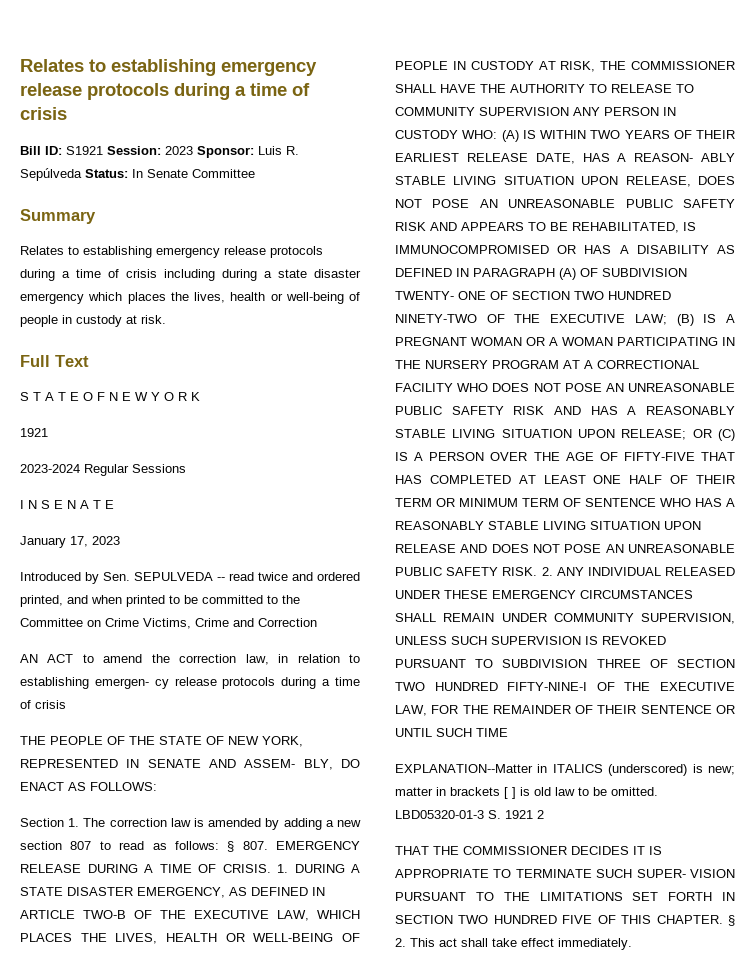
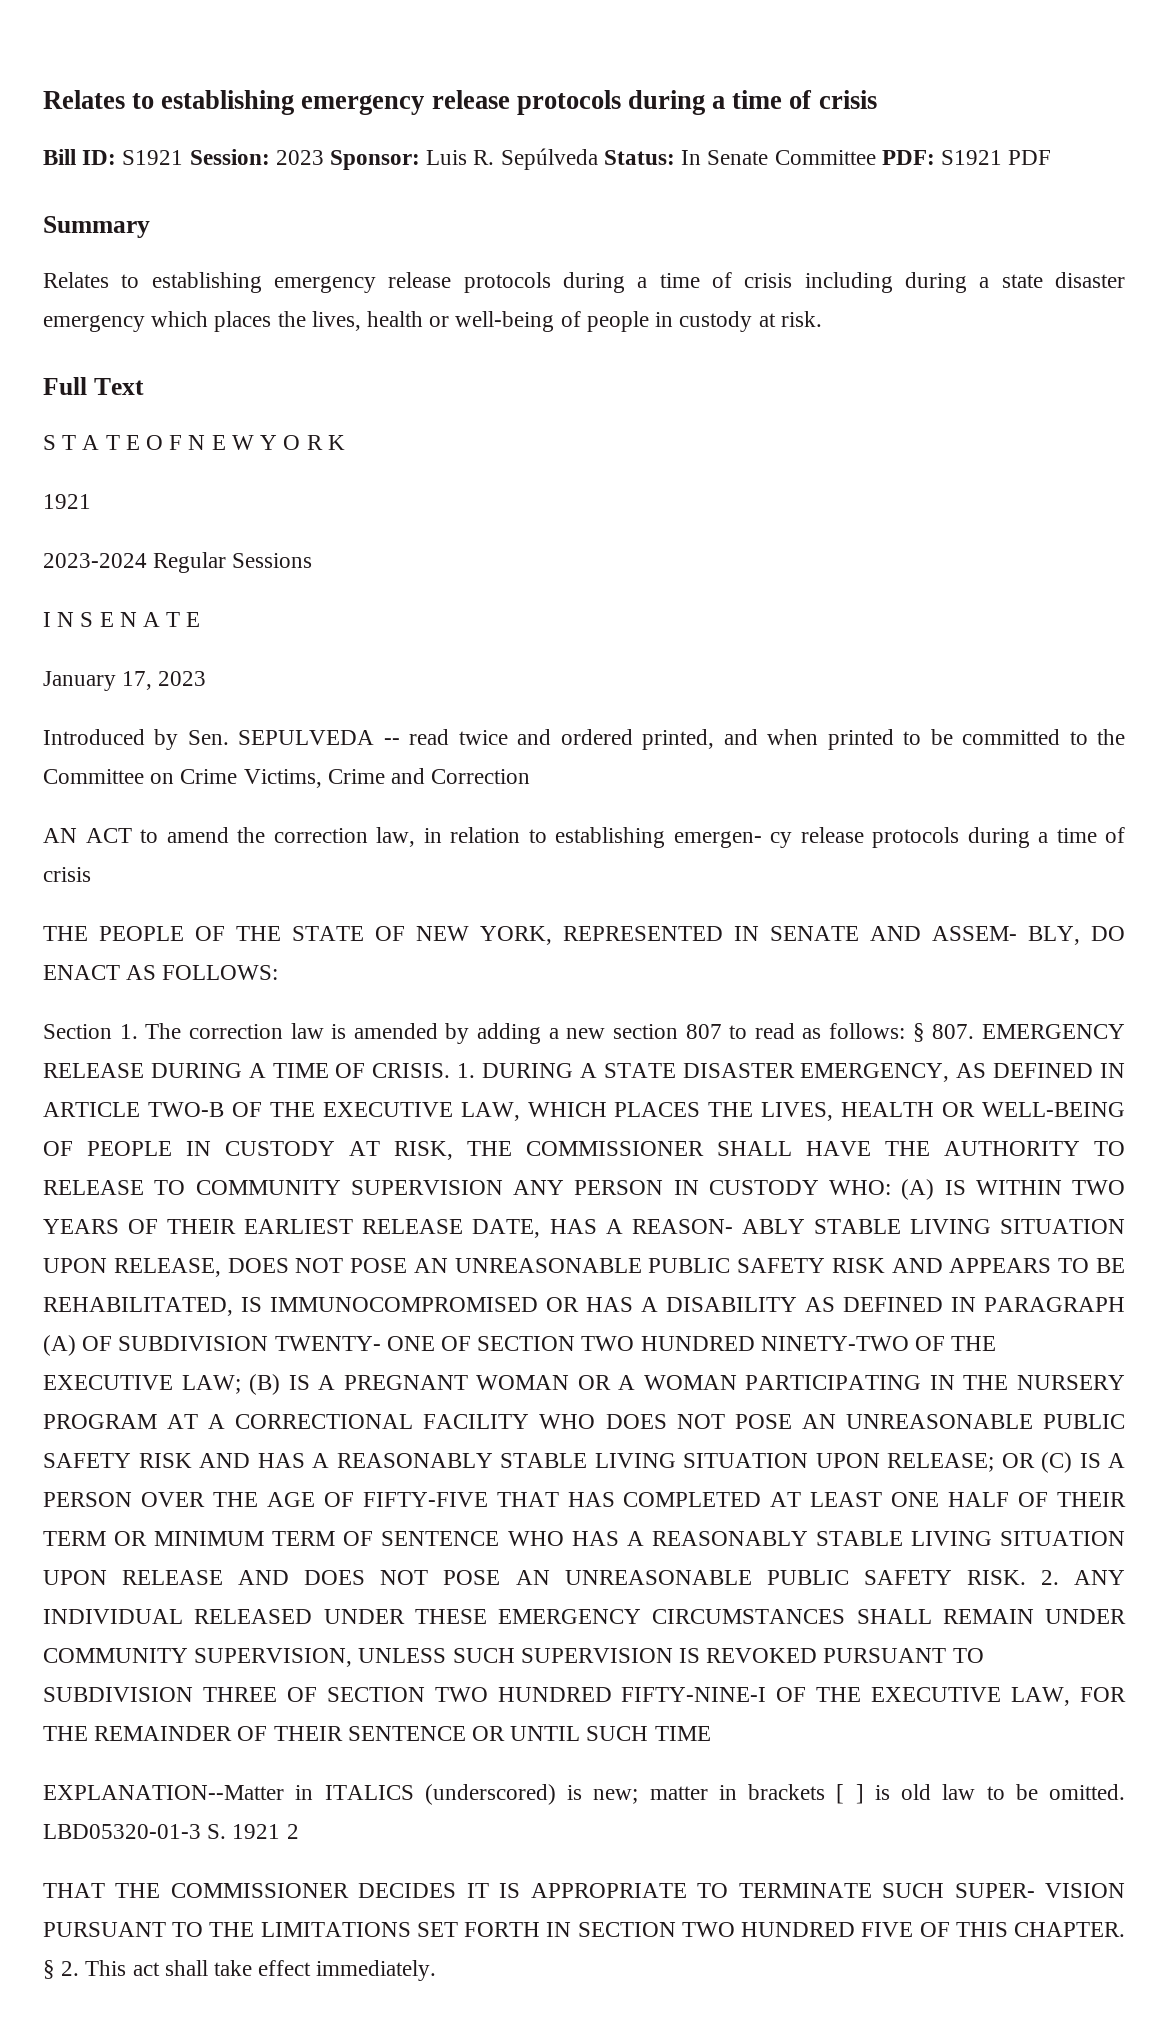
(255, 173) none -> [881,150,1052,165] PDF: S1921 PDF

